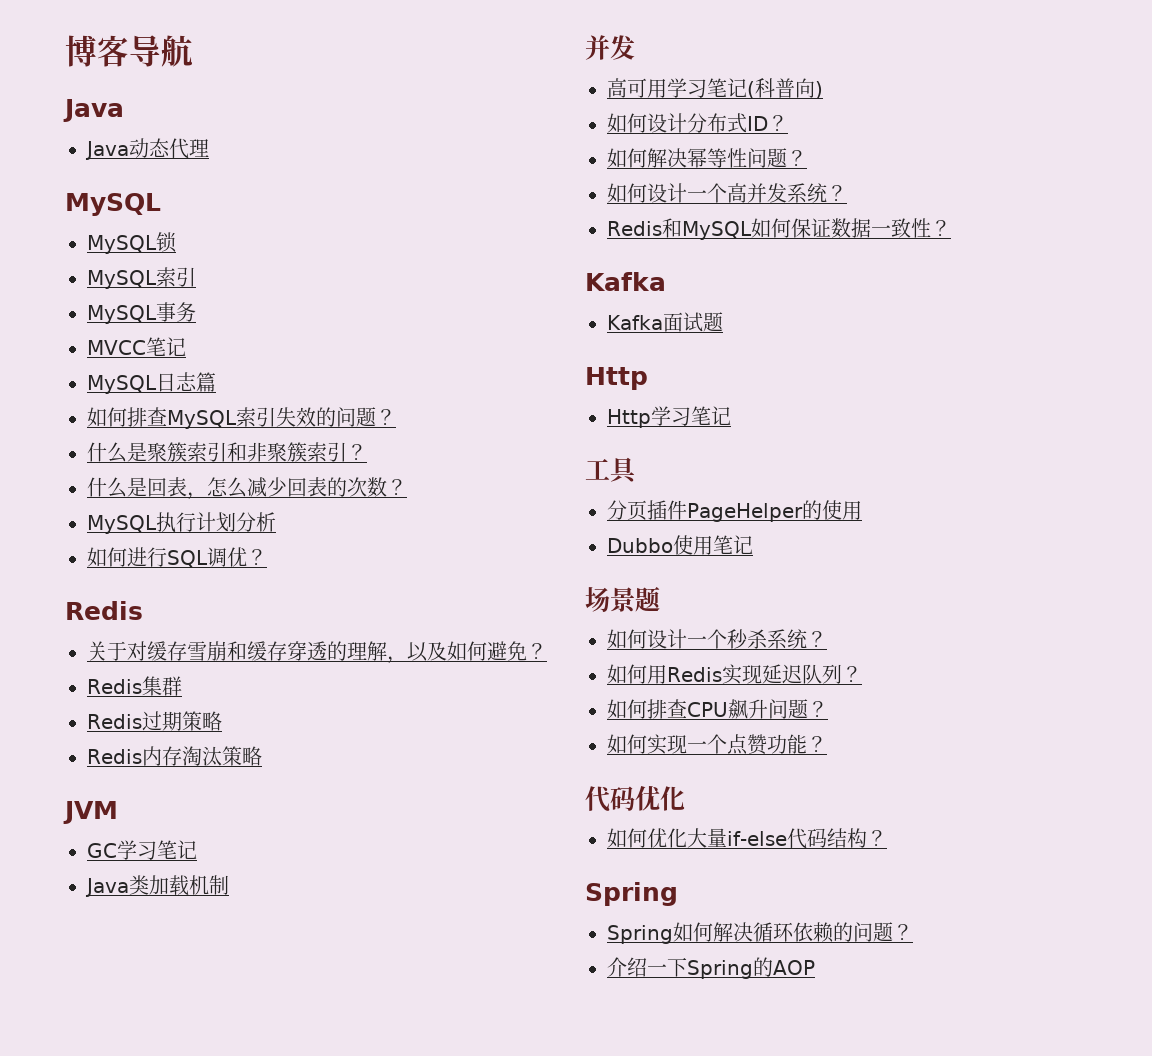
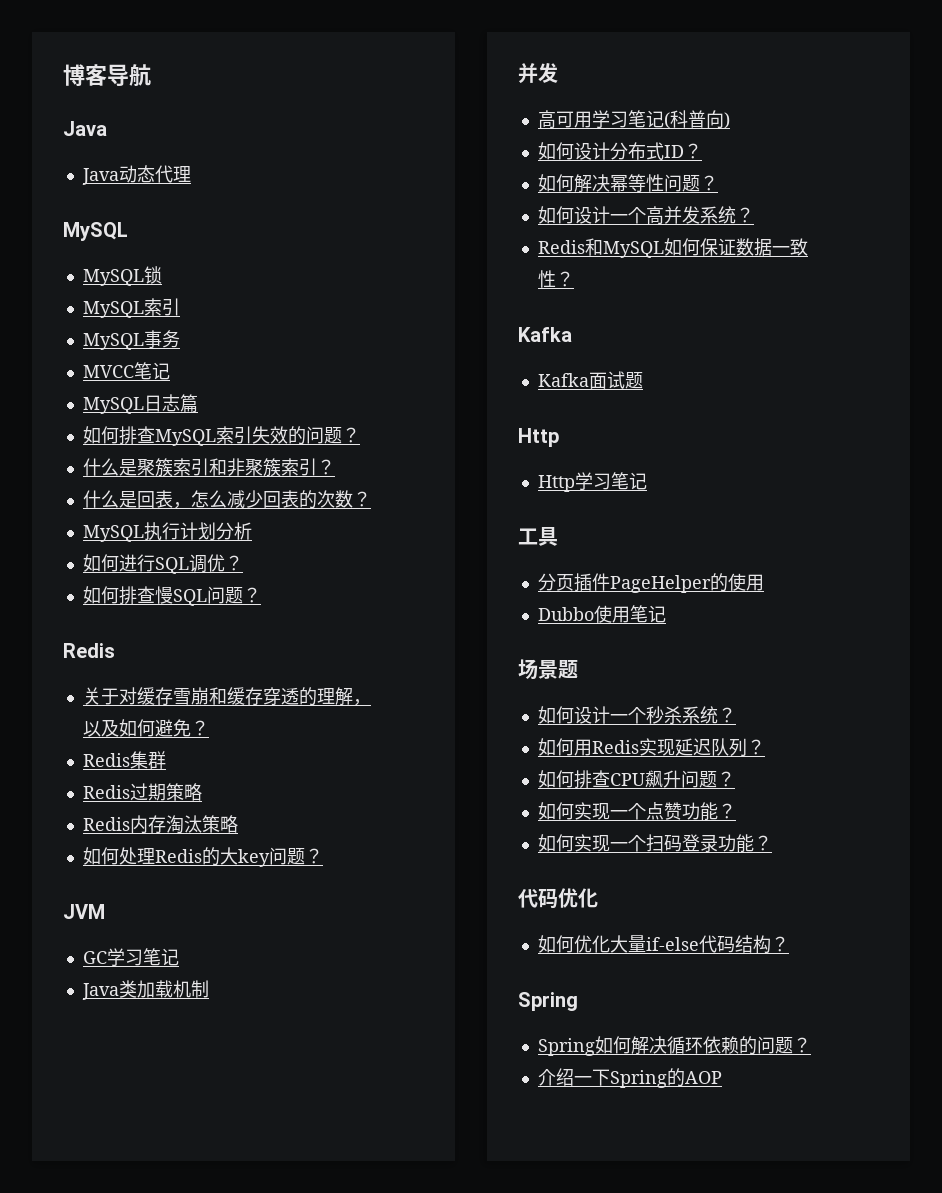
(267, 557) none -> [82,586,261,606] // 如何排查慢SQL问题？
(262, 756) none -> [82,847,323,867] // 如何处理Redis的大key问题？
(827, 744) none -> [537,834,772,853] // 如何实现一个扫码登录功能？

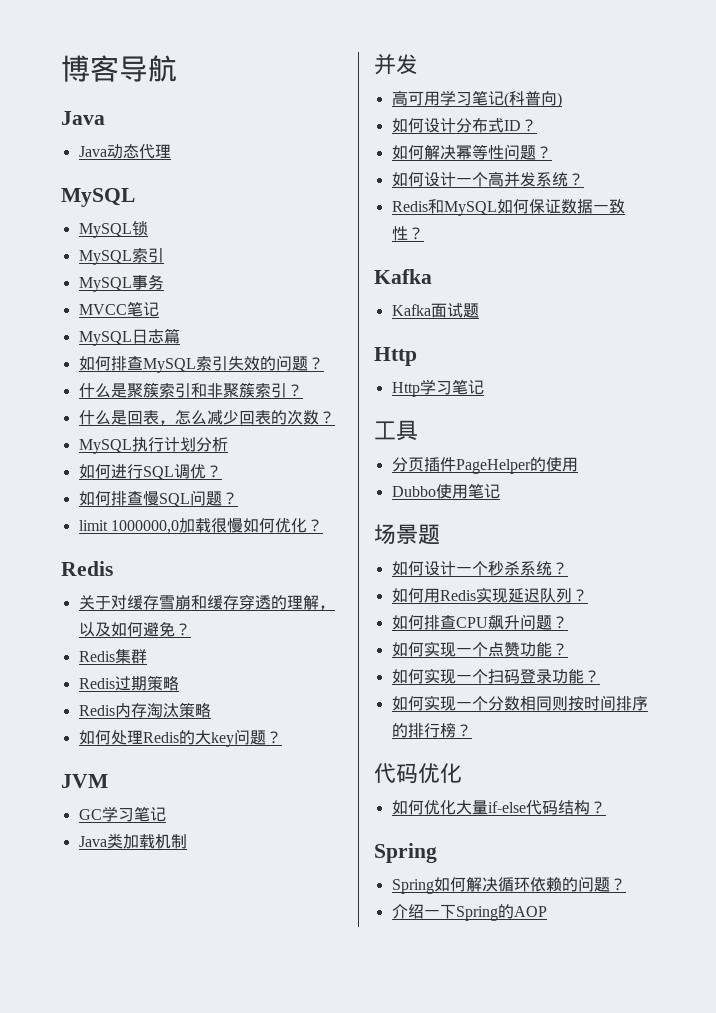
(261, 595) none -> [78,518,323,534] // limit 1000000,0加载很慢如何优化？
(772, 843) none -> [391,695,648,711] [391,722,472,738] // 如何实现一个分数相同则按时间排序的排行榜？

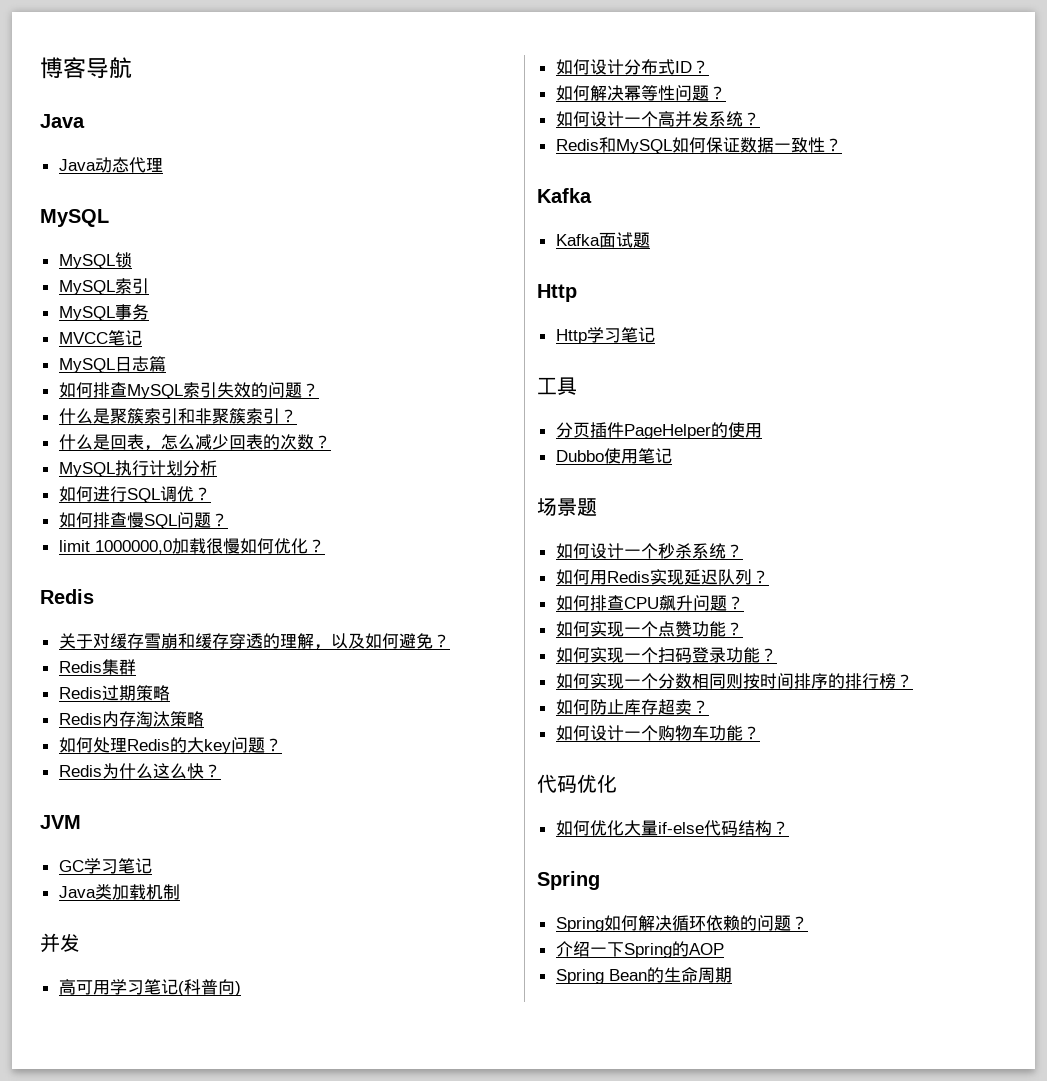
(282, 737) none -> [58,763,221,779] // Redis为什么这么快？
(472, 730) none -> [555,699,709,715] [555,725,760,741] // 如何防止库存超卖？ // 如何设计一个购物车功能？
(547, 911) none -> [555,967,732,984] // Spring Bean的生命周期

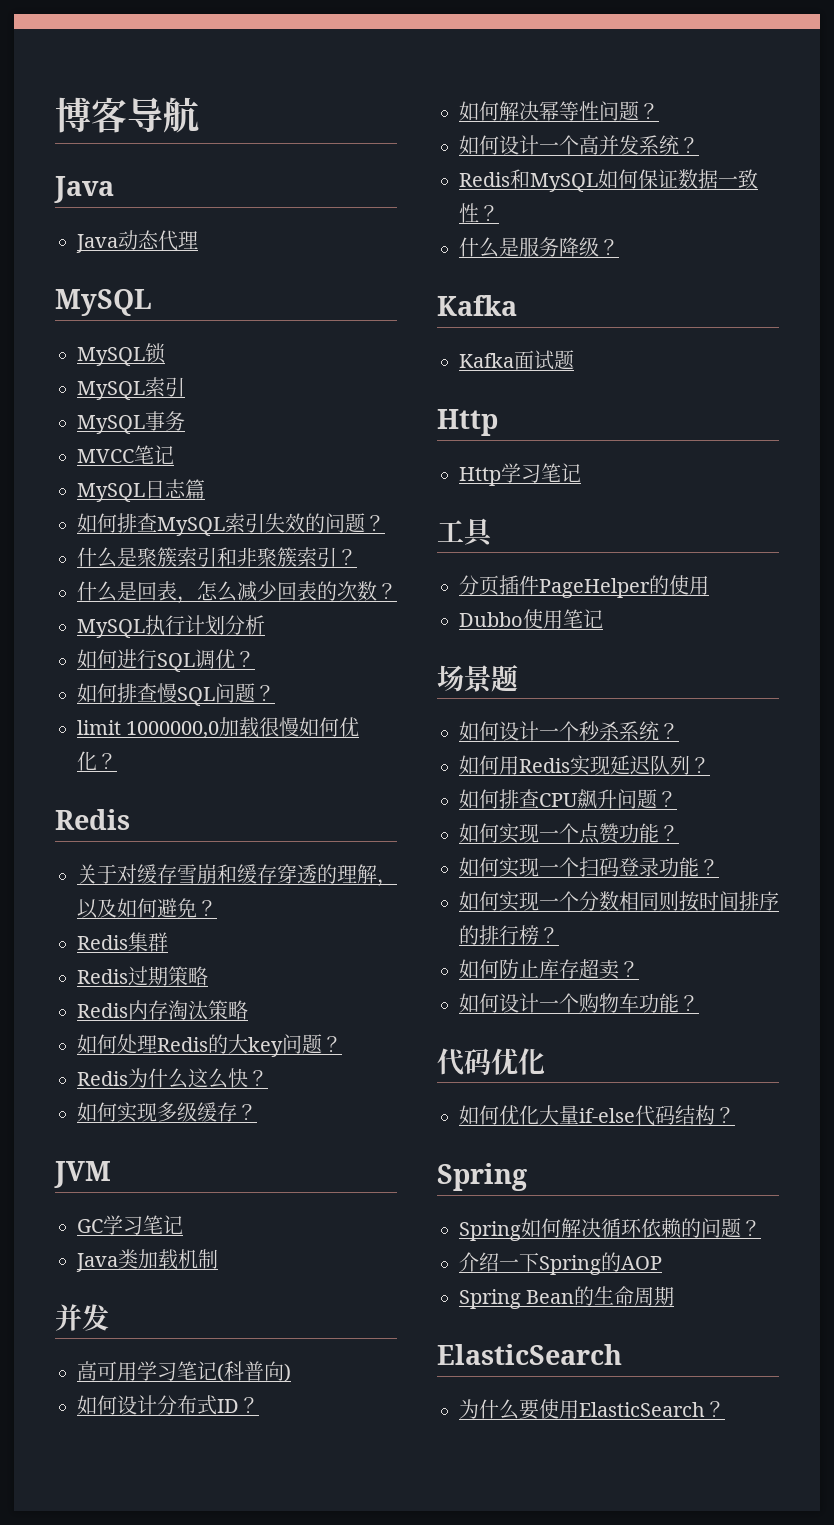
(221, 771) none -> [77,1102,257,1123] // 如何实现多级缓存？
(842, 145) none -> [459,237,619,258] // 什么是服务降级？
(732, 975) none -> [437,1344,622,1365] [459,1399,725,1420] // ElasticSearch // 为什么要使用ElasticSearch？

